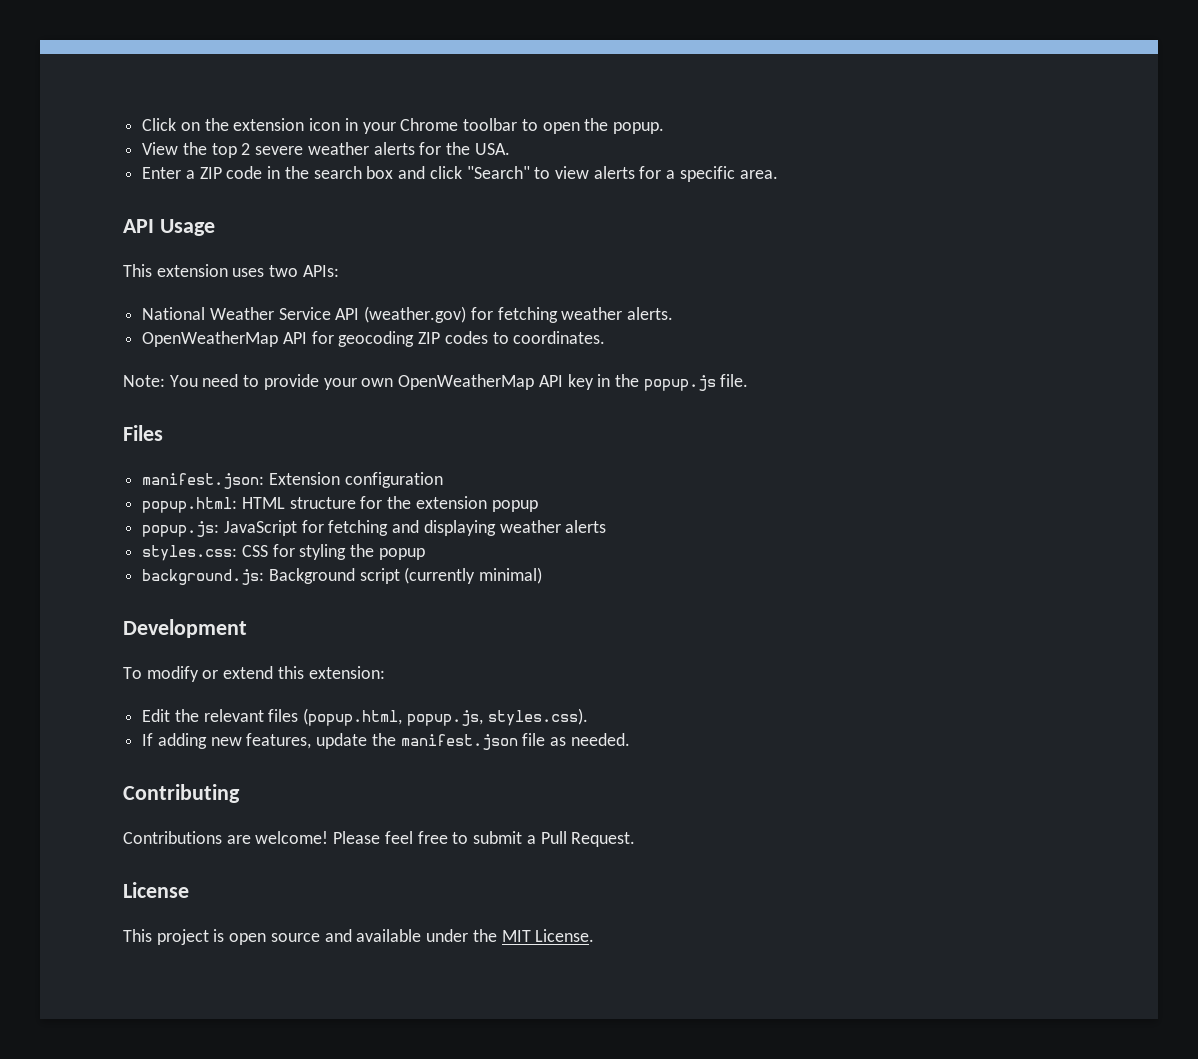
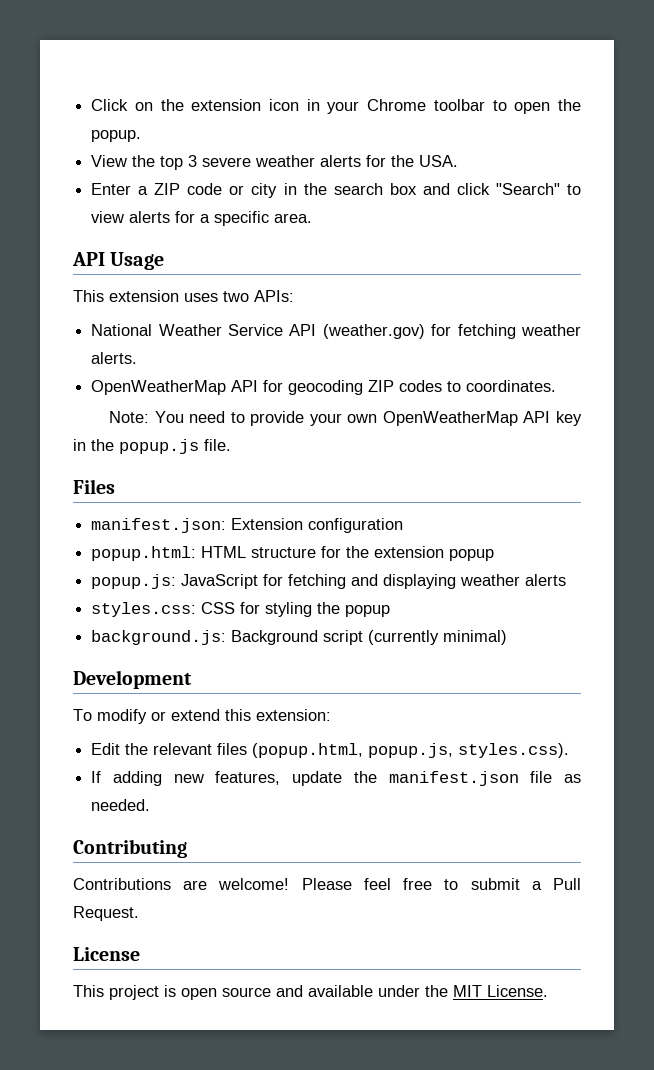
[241,143,251,155] 2 -> [188,155,198,167] 3
(263, 172) none -> [229,183,278,198] or city

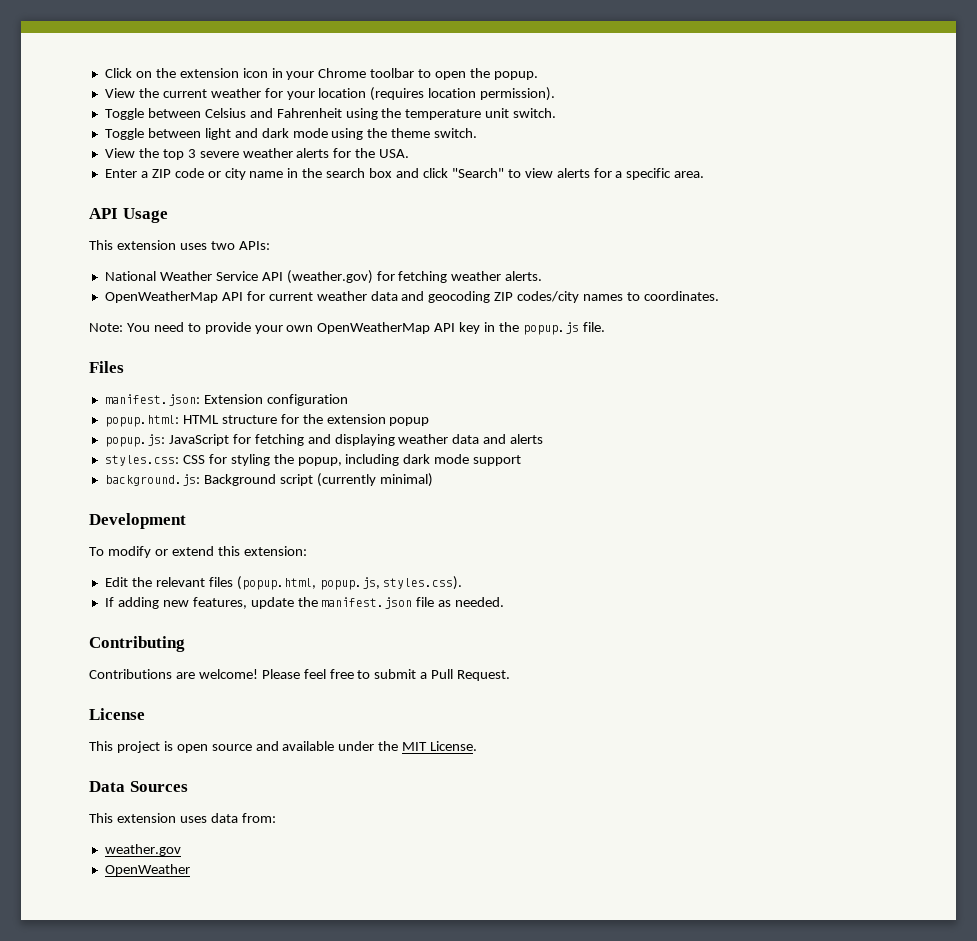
(142, 136) none -> [104,87,556,101] [104,108,557,120] [104,128,478,140] // View the current weather for your location (requires location permission). // Toggle between Celsius and Fahrenheit using the temperature unit switch. // Toggle between light and dark mode using the theme switch.
(278, 190) none -> [249,171,284,178] name
[288,380,443,395] geocoding ZIP codes -> [268,291,624,303] current weather data and geocoding ZIP codes/city names
(521, 580) none -> [452,434,507,444] data and
[345,605,391,617] popup -> [297,454,522,466] popup, including dark mode support
(548, 991) none -> [89,781,188,792] [89,813,276,823] [104,844,181,856] [104,864,190,876] // Data Sources // This extension uses data from: // weather.gov // OpenWeather

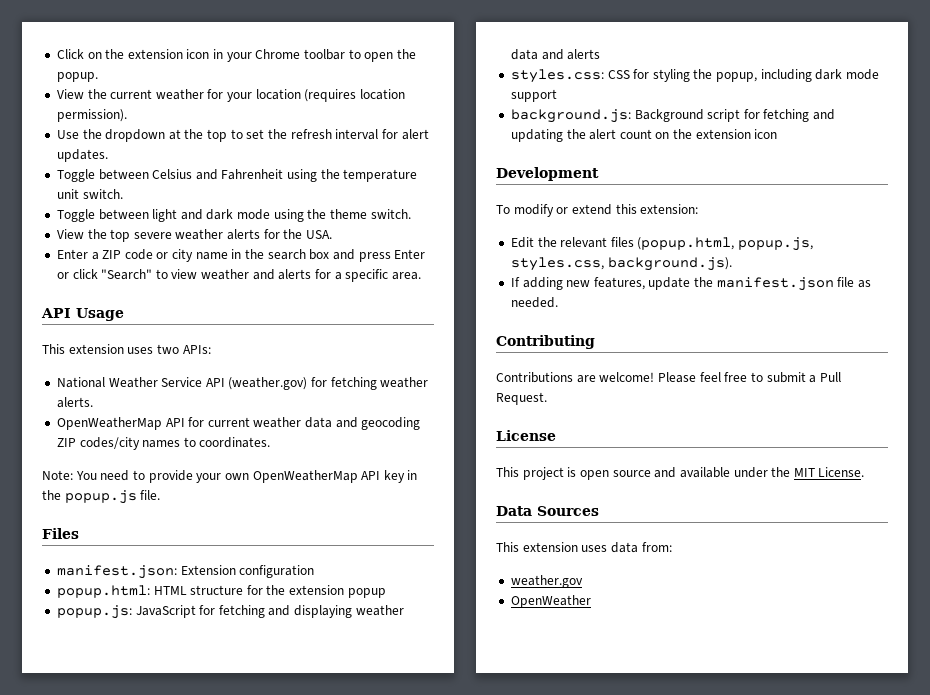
(556, 94) none -> [56,129,429,142] [56,149,108,162] // Use the dropdown at the top to set the refresh interval for alert updates.
[187,149,196,158] 3 -> (131, 235) none
(420, 173) none -> [358,249,426,262] [56,272,69,279] press Enter or
(553, 173) none -> [201,269,275,280] weather and
[316,473,433,487] (currently minimal) -> [743,109,836,122] [510,129,778,142] for fetching and updating the alert count on the extension icon
[383,576,463,590] styles.css). -> [510,257,732,271] styles.css, background.js).

